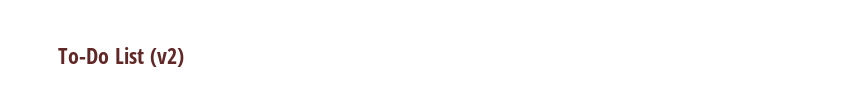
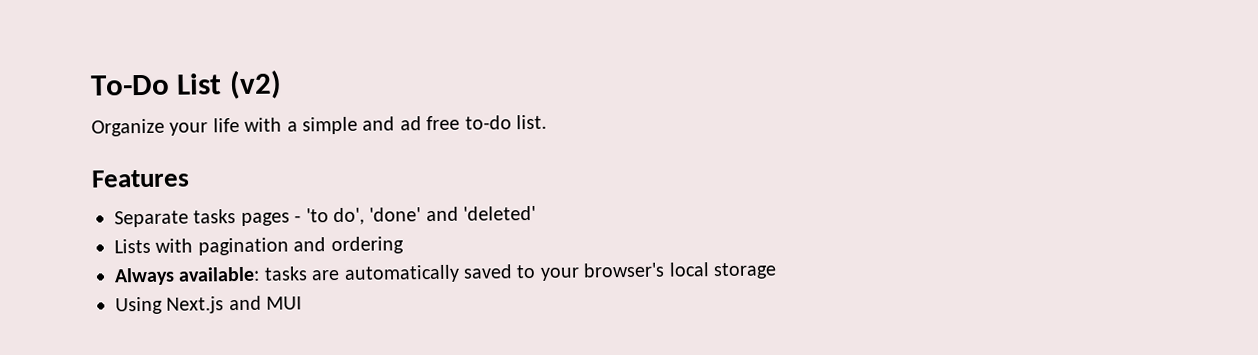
(184, 57) none -> [91,114,547,137] [91,169,190,188] [114,205,537,228] [114,236,404,256] [114,262,777,286] [115,295,303,315] // Organize your life with a simple and ad free to-do list. // Features // Separate tasks pages - 'to do', 'done' and 'deleted' // Lists with pagination and ordering // Always available: tasks are automatically saved to your browser's local storage // Using Next.js and MUI

